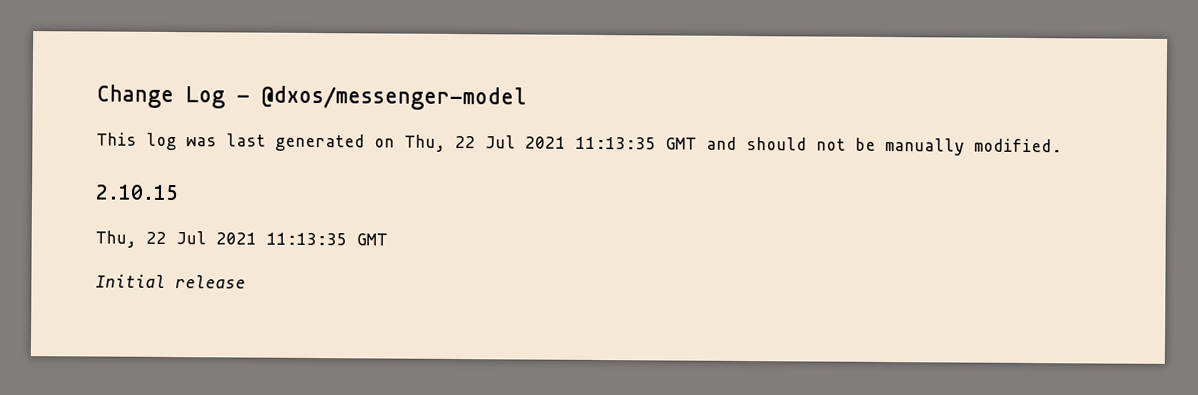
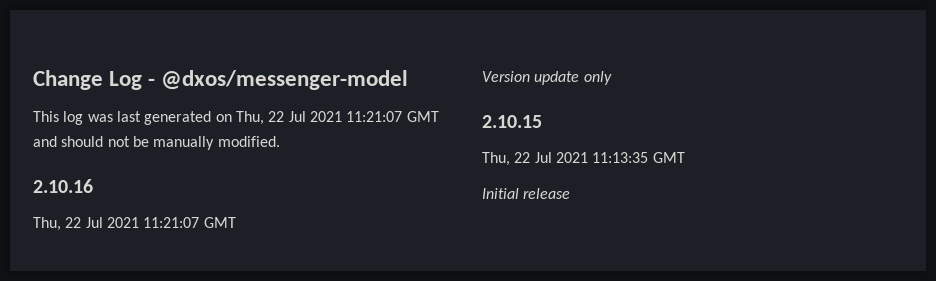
[575,136,656,150] 11:13:35 -> [346,111,403,122] 11:21:07
(1062, 145) none -> [33,179,93,193] [33,217,236,231] [482,71,612,85] // 2.10.16 // Thu, 22 Jul 2021 11:21:07 GMT // Version update only

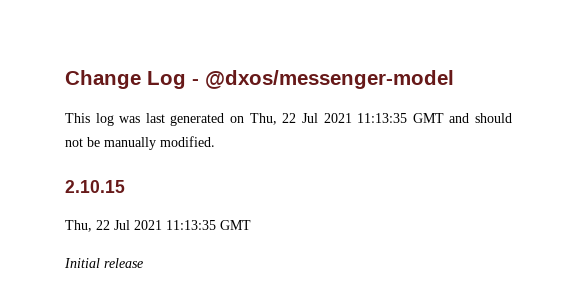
[346,111,403,122] 11:21:07 -> [357,113,408,123] 11:13:35
[33,179,93,193] [33,217,236,231] [482,71,612,85] // 2.10.16 // Thu, 22 Jul 2021 11:21:07 GMT // Version update only -> (215, 141) none

